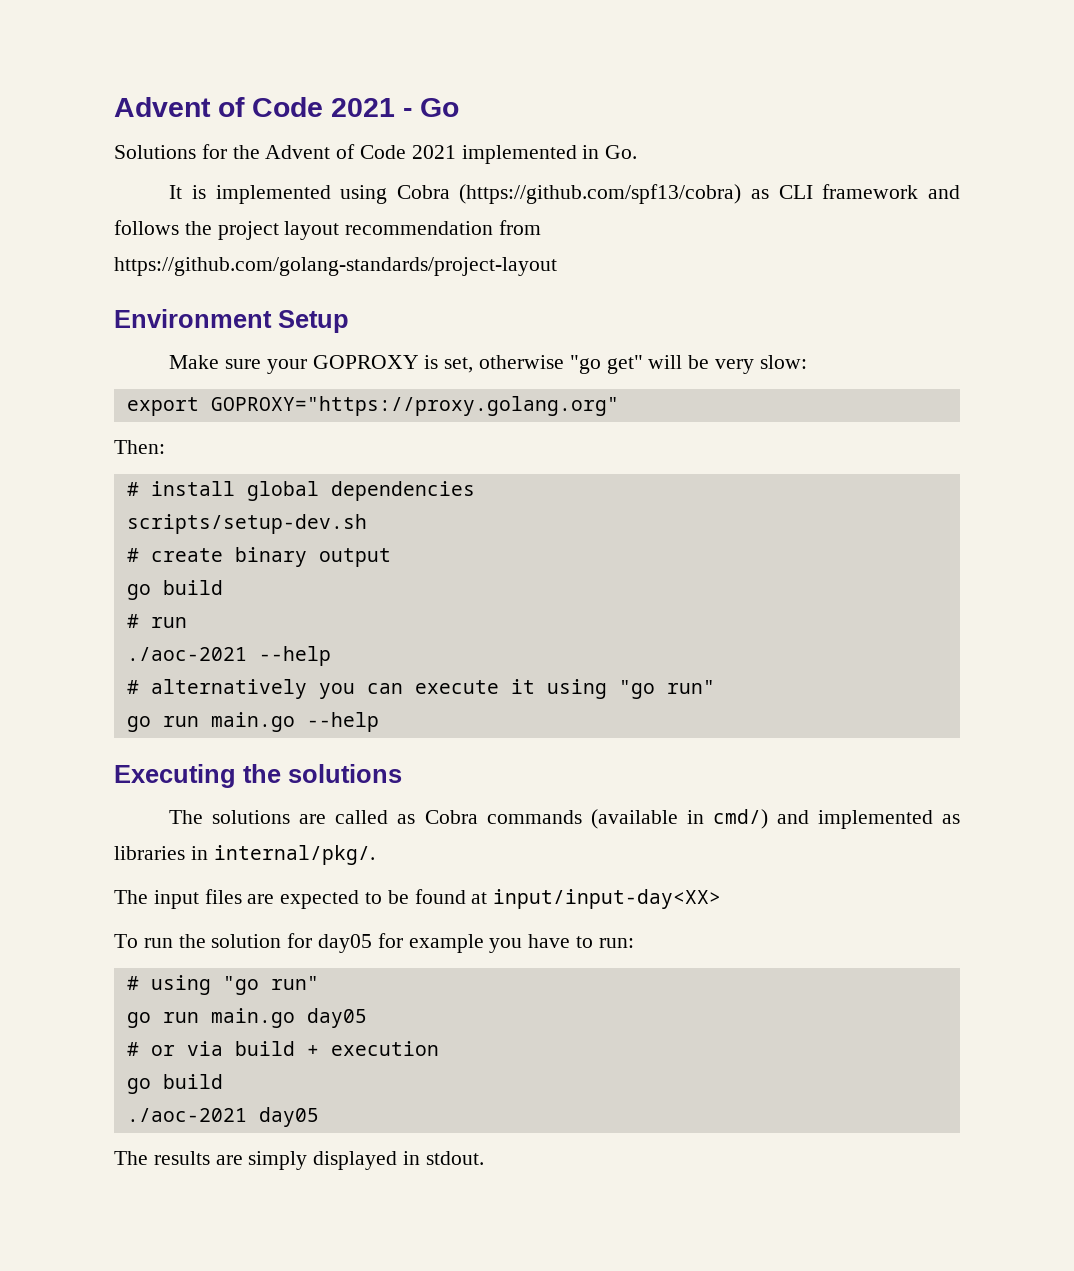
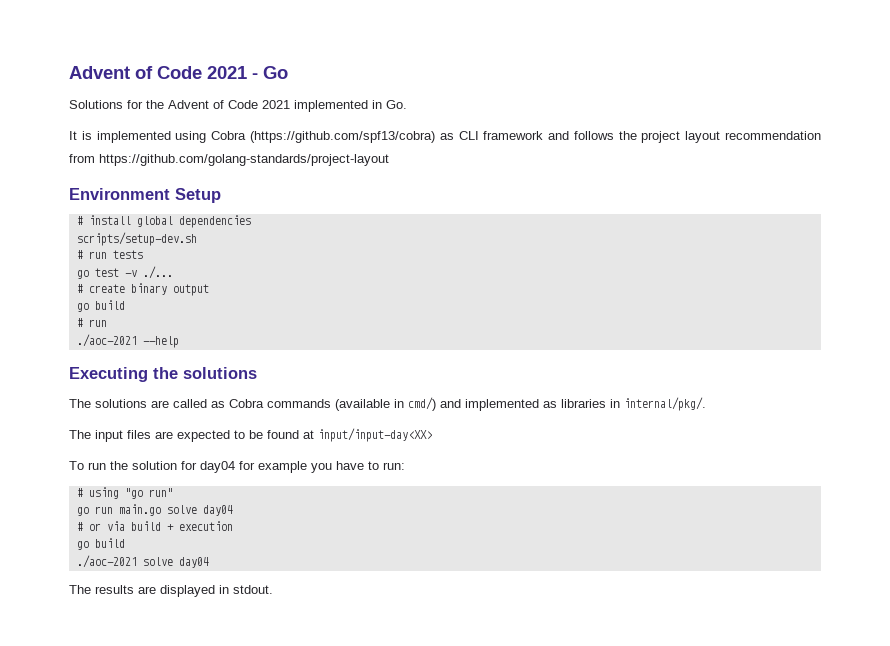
[169,355,807,374] [126,396,619,416] [114,440,165,454] // Make sure your GOPROXY is set, otherwise "go get" will be very slow: // export GOPROXY="https://proxy.golang.org" // Then: -> (221, 195) none
(367, 524) none -> [76,250,143,259] [76,266,173,279] // # run tests // go test -v ./...
[126,679,715,699] [126,712,379,732] // # alternatively you can execute it using "go run" // go run main.go --help -> (179, 342) none
[318,934,373,953] day05 -> [200,461,235,473] day04
[306,1008,367,1028] day05 -> [166,505,233,516] solve day04
[258,1107,319,1127] day05 -> [142,557,209,568] solve day04
[248,1151,308,1170] simply -> (156, 590) none

